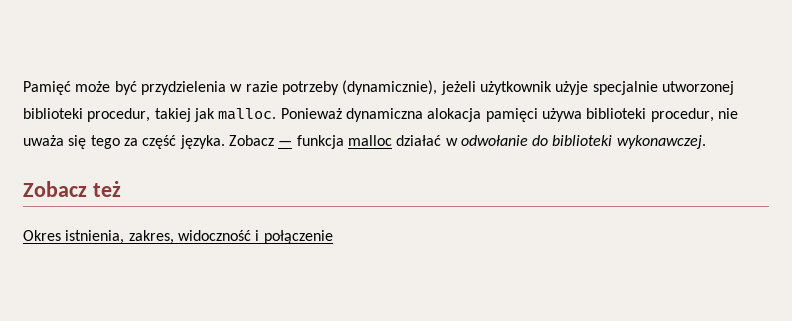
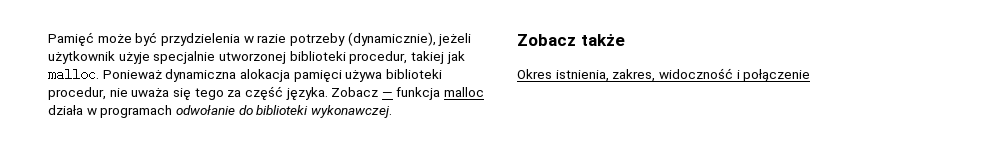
[396,135,458,146] działać w -> [48,105,173,118] działa w programach
[92,181,121,197] też -> [580,34,625,46] także

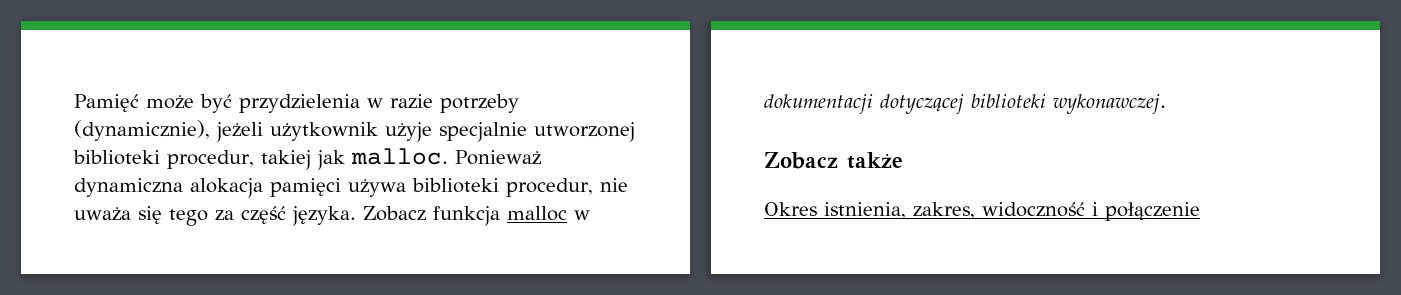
[381,92,393,97] — -> (426, 213) none
[48,105,253,118] działa w programach odwołanie do -> [574,210,590,220] [764,94,964,114] w dokumentacji dotyczącej

